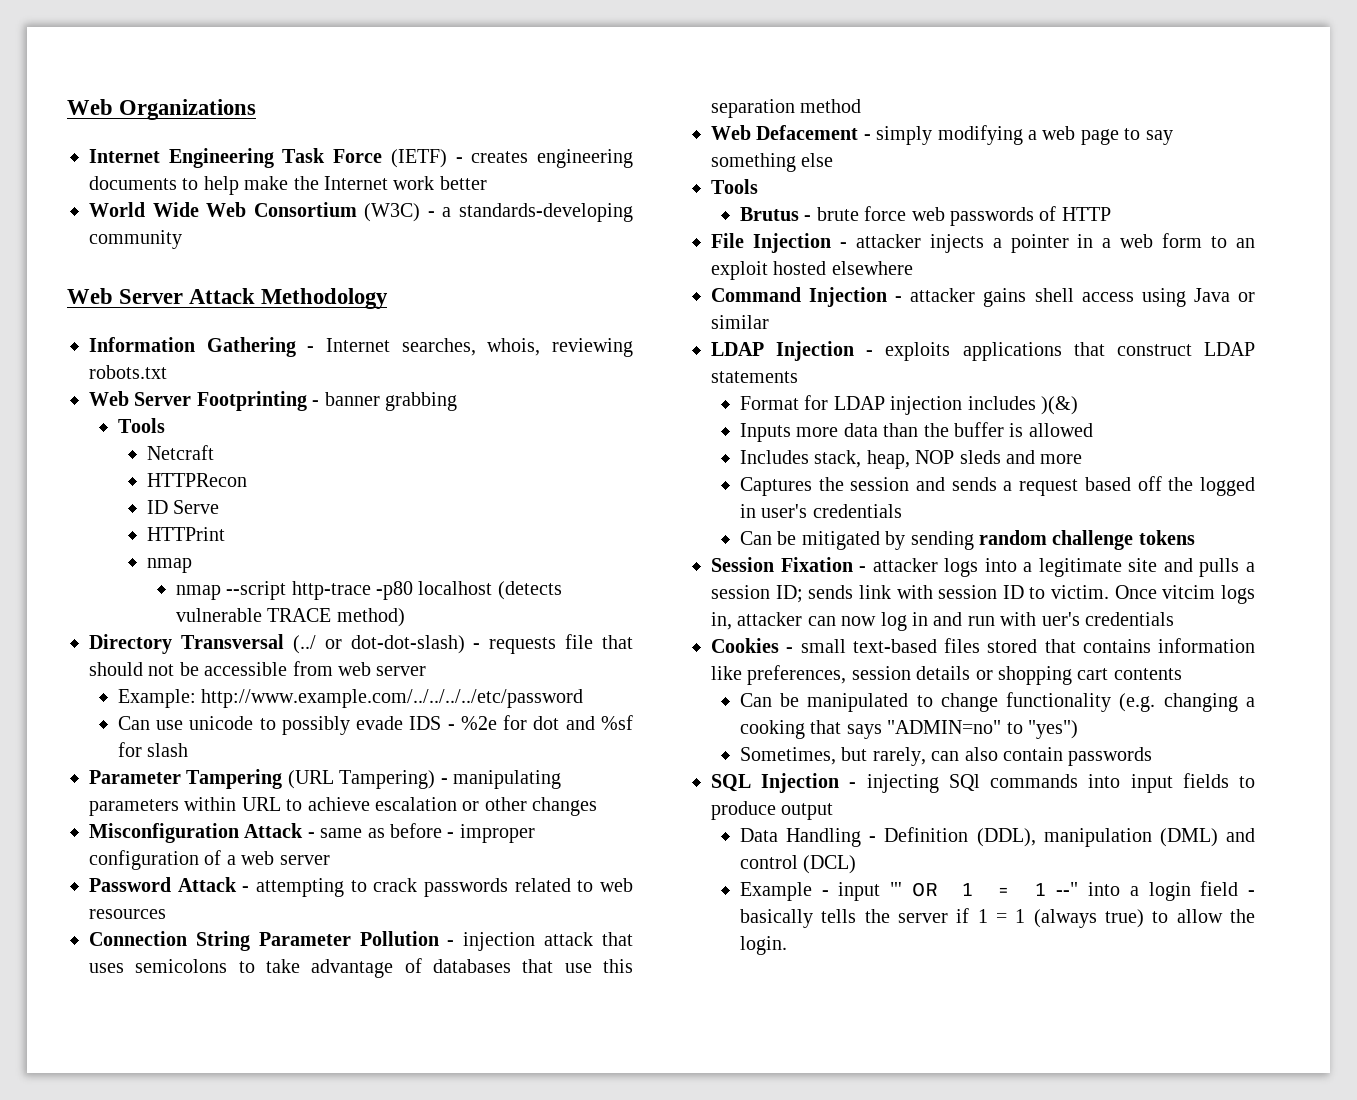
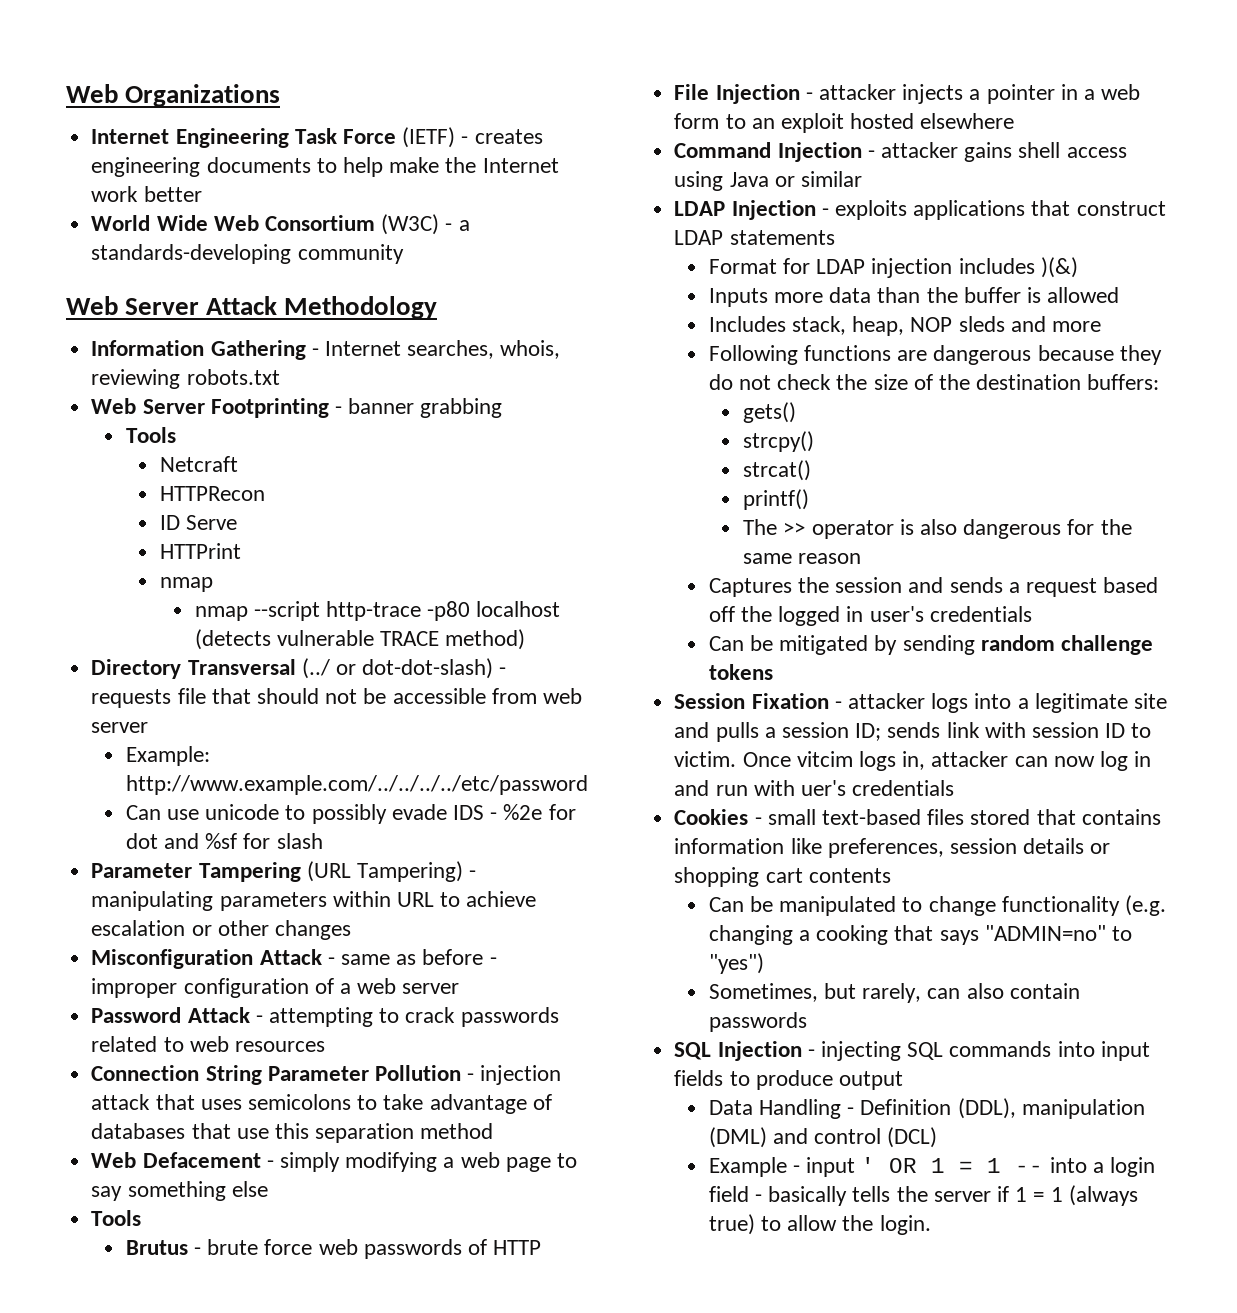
(1083, 459) none -> [708,345,1162,365] [708,374,1160,390] [743,402,797,423] [743,431,815,452] [743,460,812,481] [743,489,810,510] [743,519,1132,539] [743,553,862,564] // Following functions are dangerous because they do not check the size of the destination buffers: // gets() // strcpy() // strcat() // printf() // The >> operator is also dangerous for the same reason
[948,774,980,791] SQl -> [907,1042,944,1060] SQL
[890,882,903,896] "' -> [861,1157,876,1173] '
[1056,882,1079,896] --" -> [1015,1165,1044,1173] --

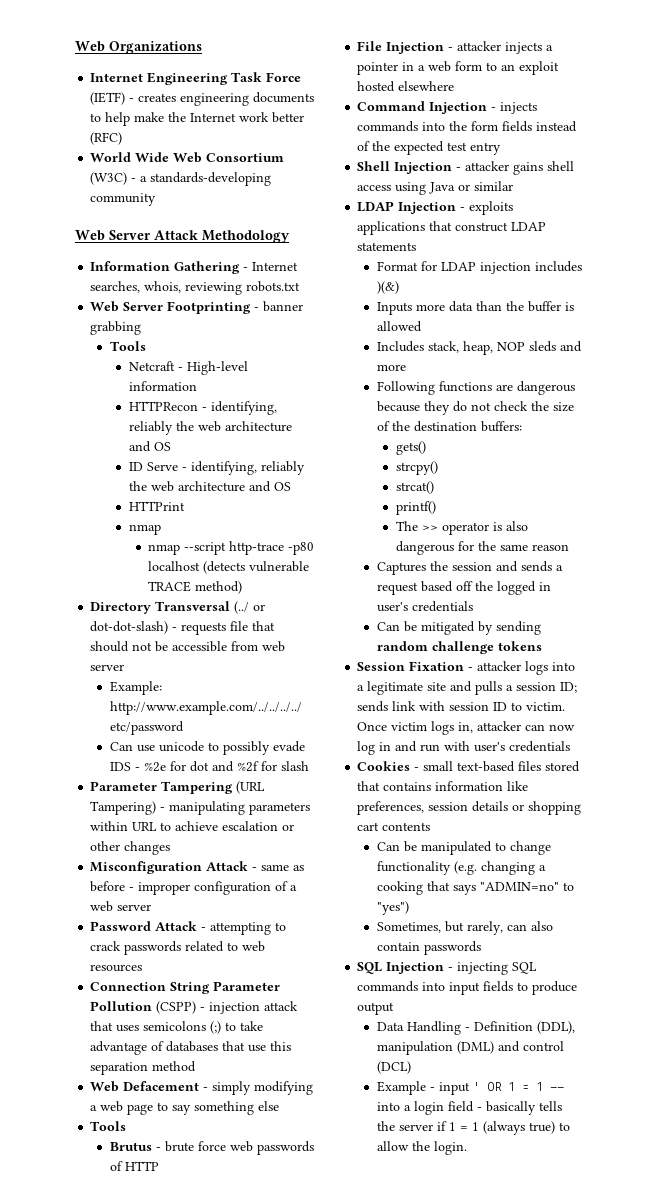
(202, 194) none -> [90,132,123,145] (RFC)
[160,486,266,501] [160,515,238,530] // HTTPRecon // ID Serve -> [177,361,248,375] [128,381,197,391] [128,401,277,415] [128,421,292,435] [128,441,171,452] [128,461,305,475] [128,481,291,492] - High-level information // HTTPRecon - identifying, reliably the web architecture and OS // ID Serve - identifying, reliably the web architecture and OS
[205,833,238,849] %sf -> [236,761,259,772] %2f
(461, 1073) none -> [156,1001,197,1014] (CSPP)
(351, 1102) none -> [210,1021,222,1034] (;)
(875, 154) none -> [500,102,538,114] [357,121,578,132] [357,141,502,155] [357,161,462,174] injects commands into the form fields instead of the expected test entry // Shell Injection -
[796,751,853,767] vitcim -> [391,722,428,731] victim
[800,780,846,796] uer's -> [474,742,506,752] user's

